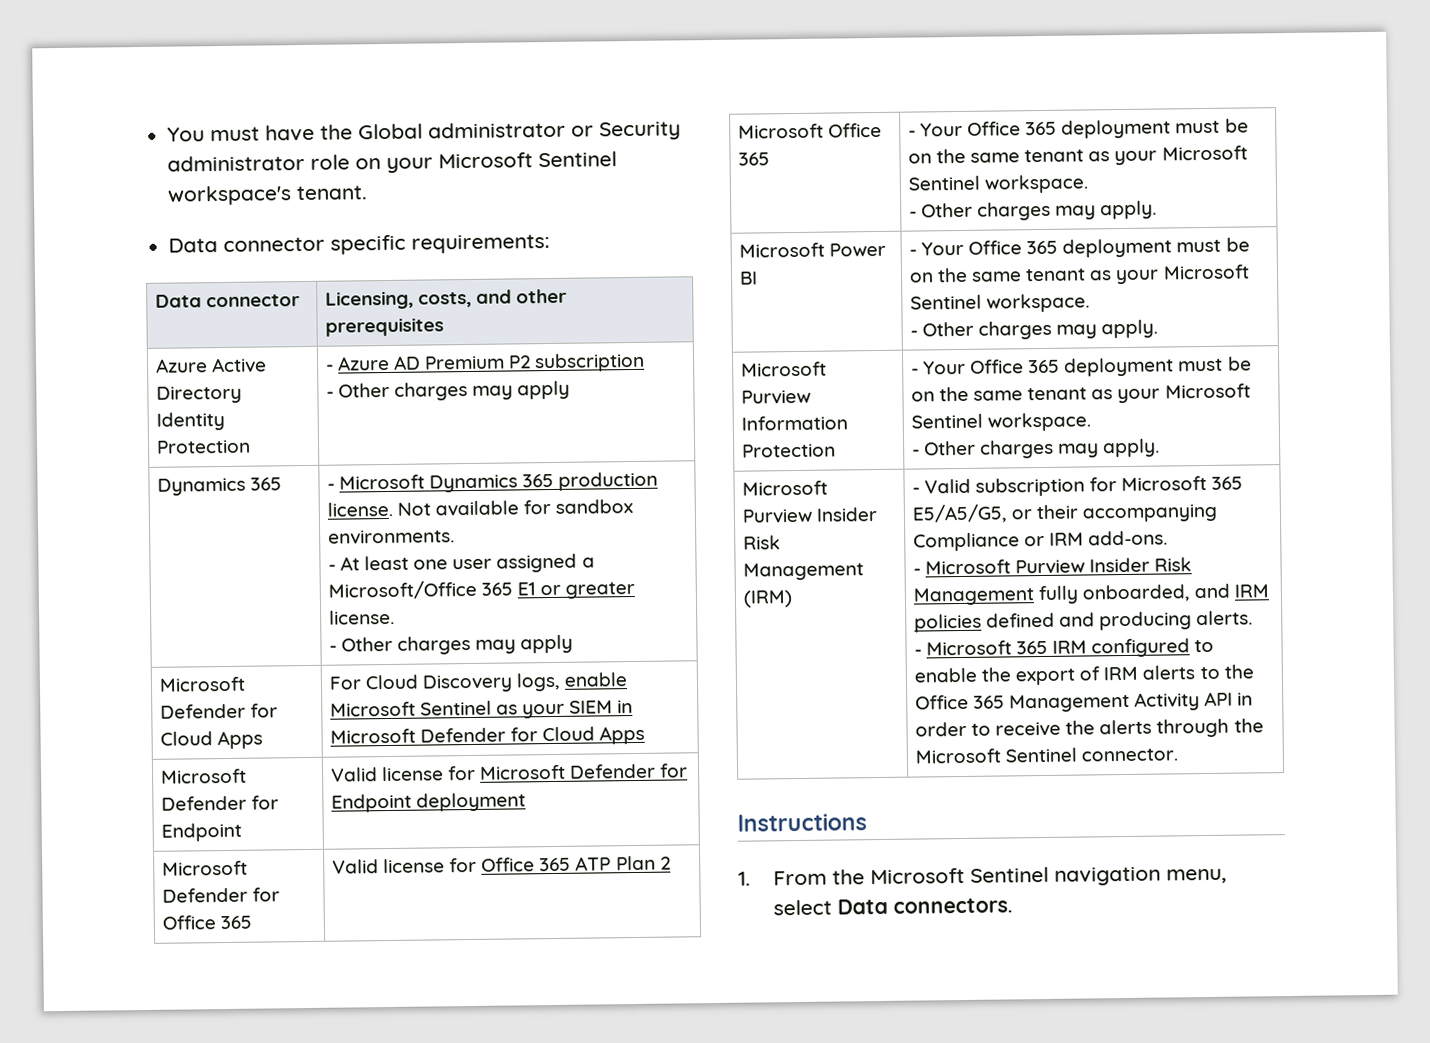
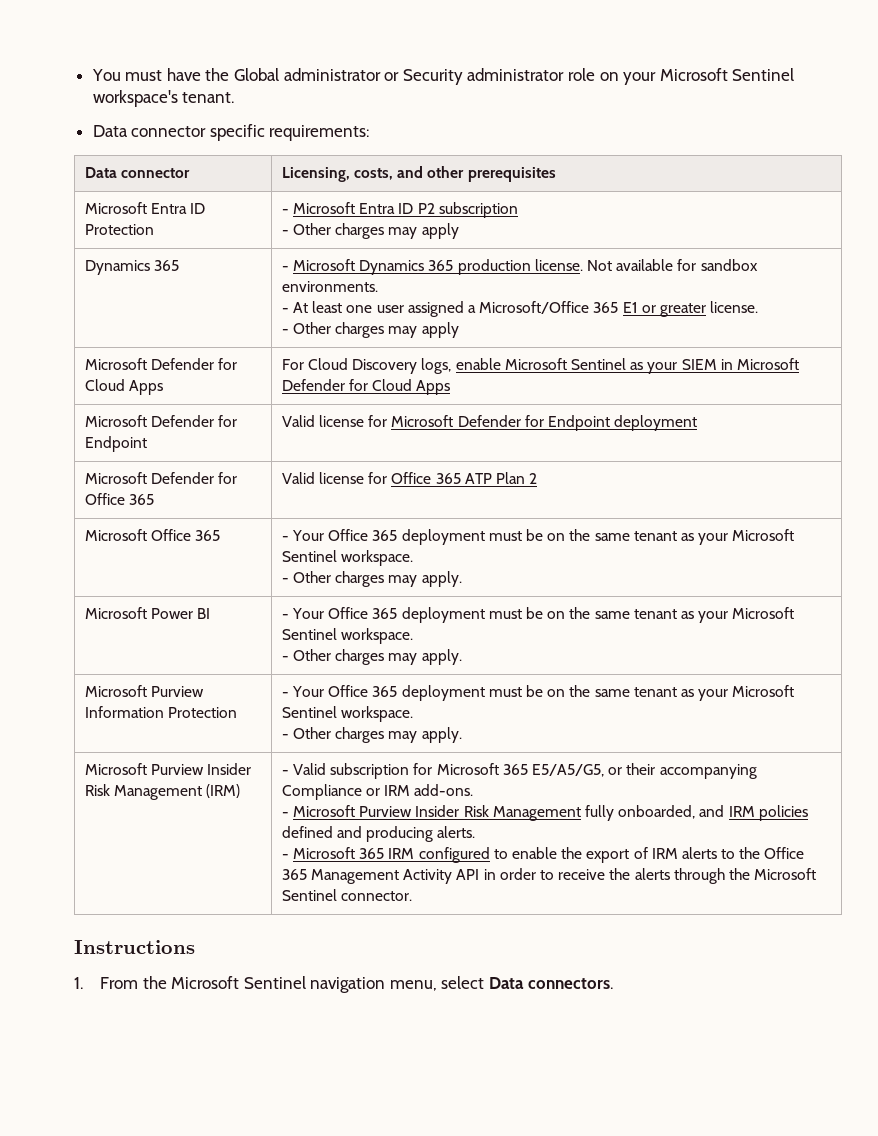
[154,357,267,374] [155,385,242,404] [155,411,225,431] [155,439,251,454] [325,355,506,371] Azure Active Directory Identity Protection | - Azure AD Premium -> [84,202,206,214] [84,224,154,235] [281,202,414,214] Microsoft Entra ID Protection | - Microsoft Entra ID

